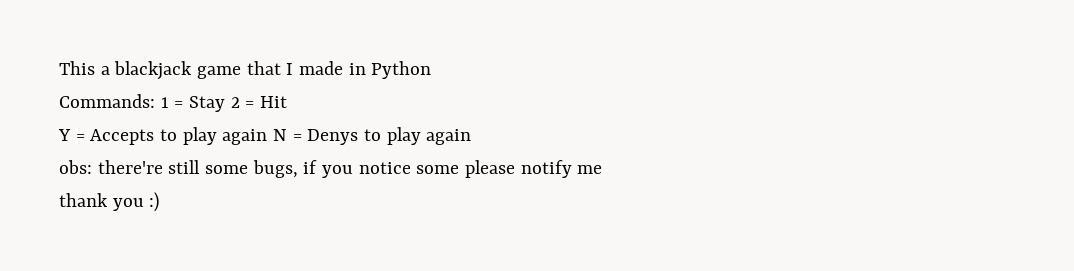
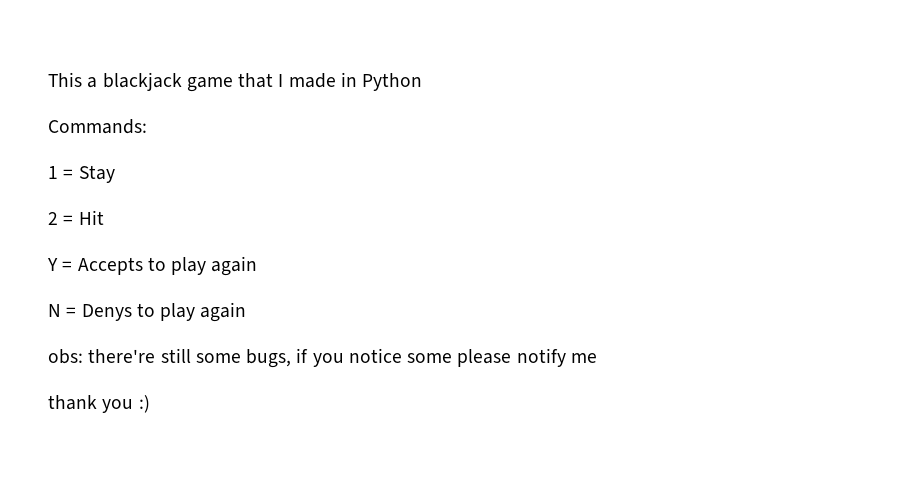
(155, 101) none -> (147, 126) //
(226, 104) none -> (115, 174) //
(268, 137) none -> (258, 266) //

